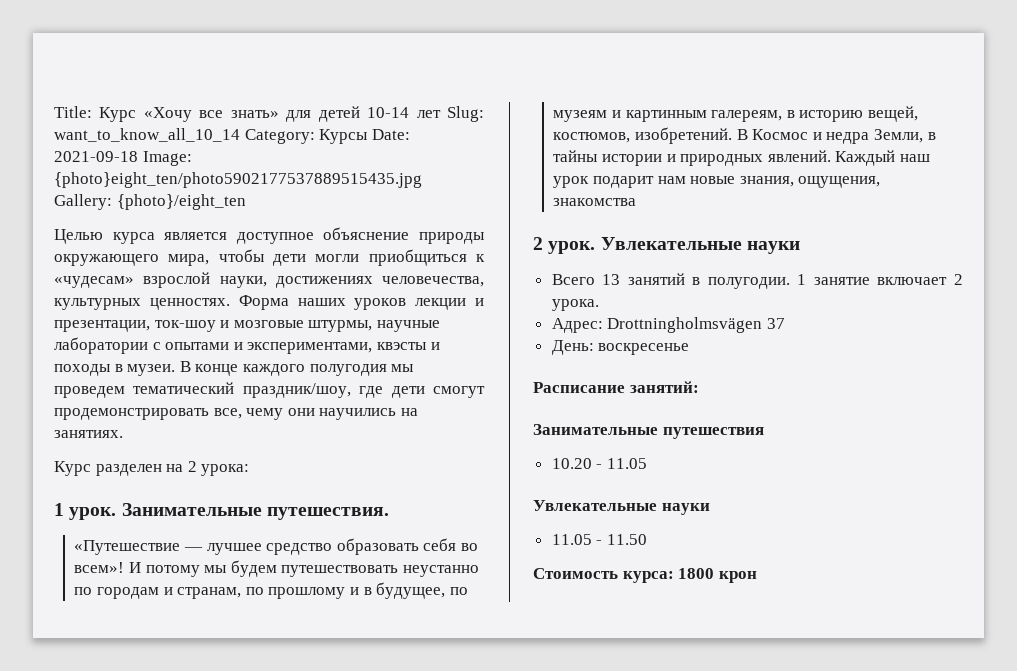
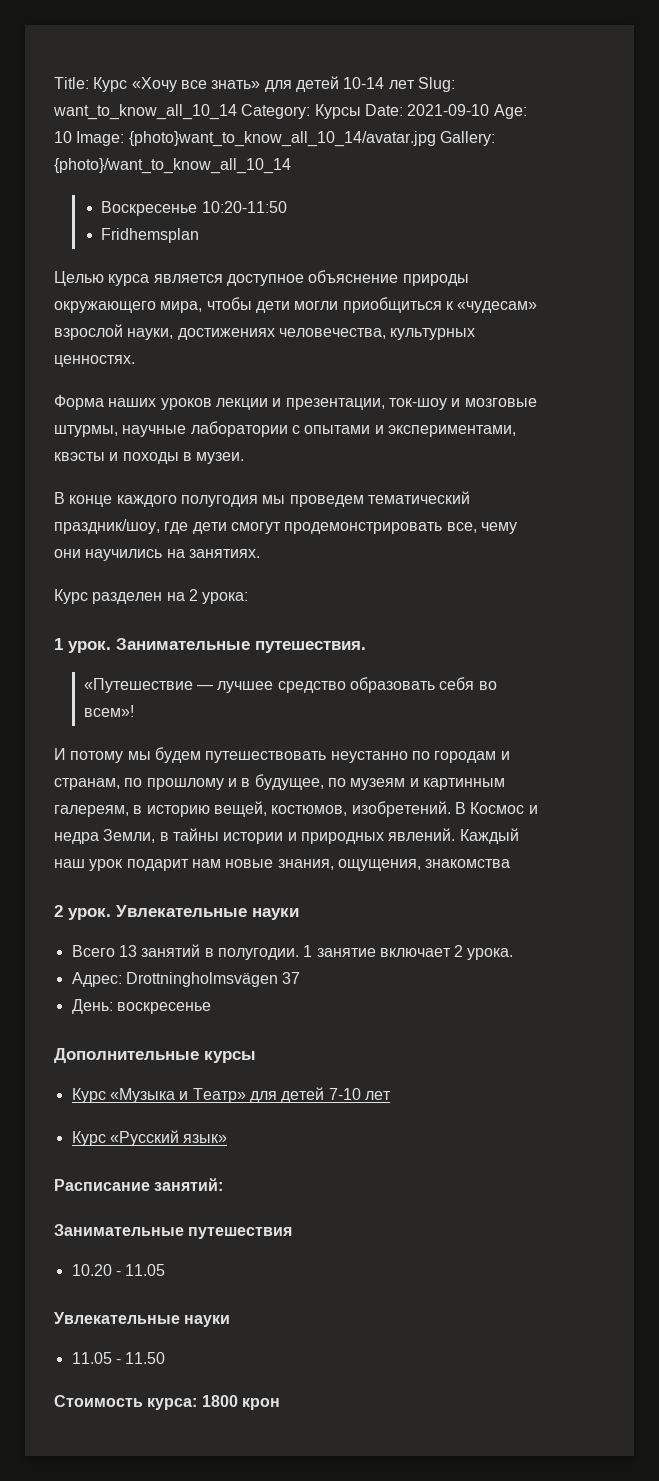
[54,151,192,166] [54,172,422,188] [54,194,246,210] 2021-09-18 Image: {photo}eight_ten/photo5902177537889515435.jpg Gallery: {photo}/eight_ten -> [407,104,527,119] [54,131,495,147] [54,158,291,174] [101,201,287,216] [101,228,200,243] 2021-09-10 Age: 10 Image: {photo}want_to_know_all_10_14/avatar.jpg Gallery: {photo}/want_to_know_all_10_14 // Воскресенье 10:20-11:50 // Fridhemsplan
(230, 304) none -> (135, 361) //
(176, 370) none -> (245, 458) //
(125, 567) none -> (134, 711) //
(690, 349) none -> [54,1048,256,1063] [71,1087,391,1103] [71,1130,228,1146] // Дополнительные курсы // Курс «Музыка и Театр» для детей 7-10 лет // Курс «Русский язык»

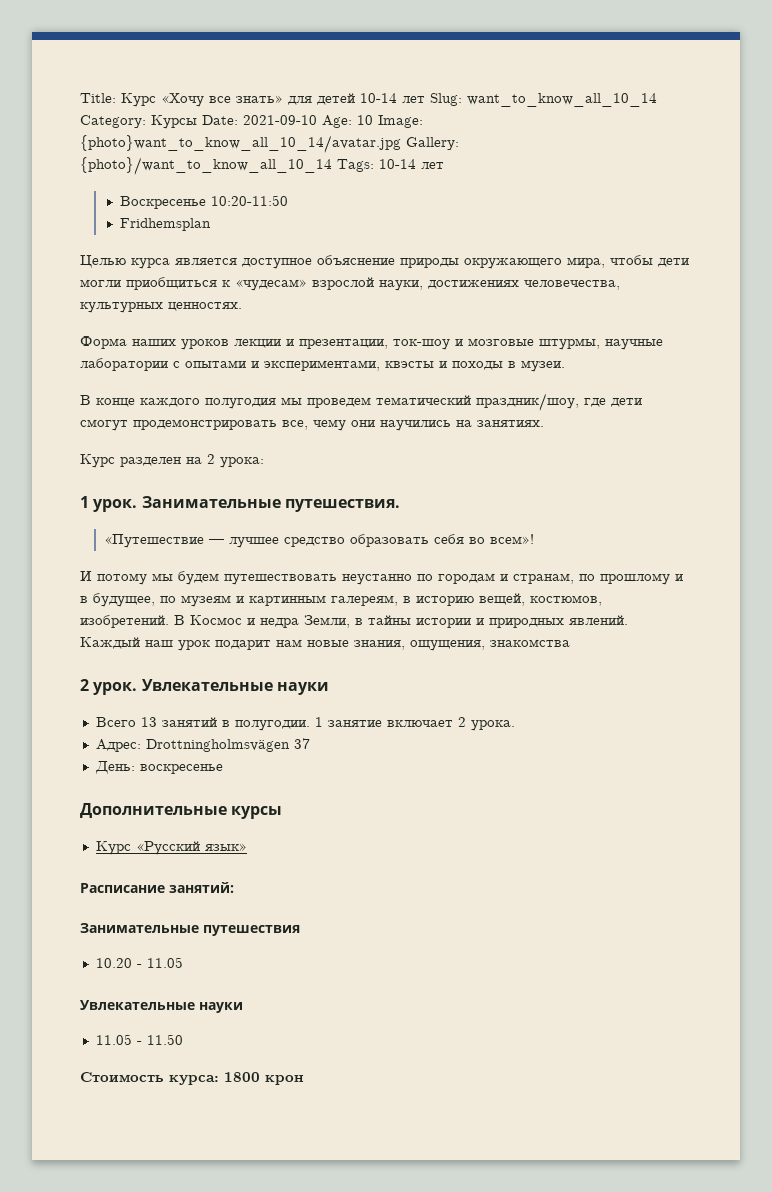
(291, 166) none -> [337,159,444,172] Tags: 10-14 лет
[71,1087,391,1103] // Курс «Музыка и Театр» для детей 7-10 лет -> (283, 812) none

